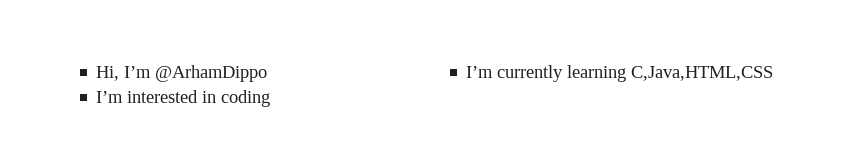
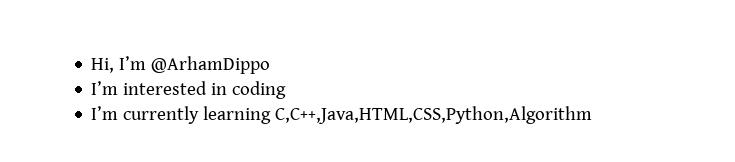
[631,66,774,81] C,Java,HTML,CSS -> [275,106,593,124] C,C++,Java,HTML,CSS,Python,Algorithm

